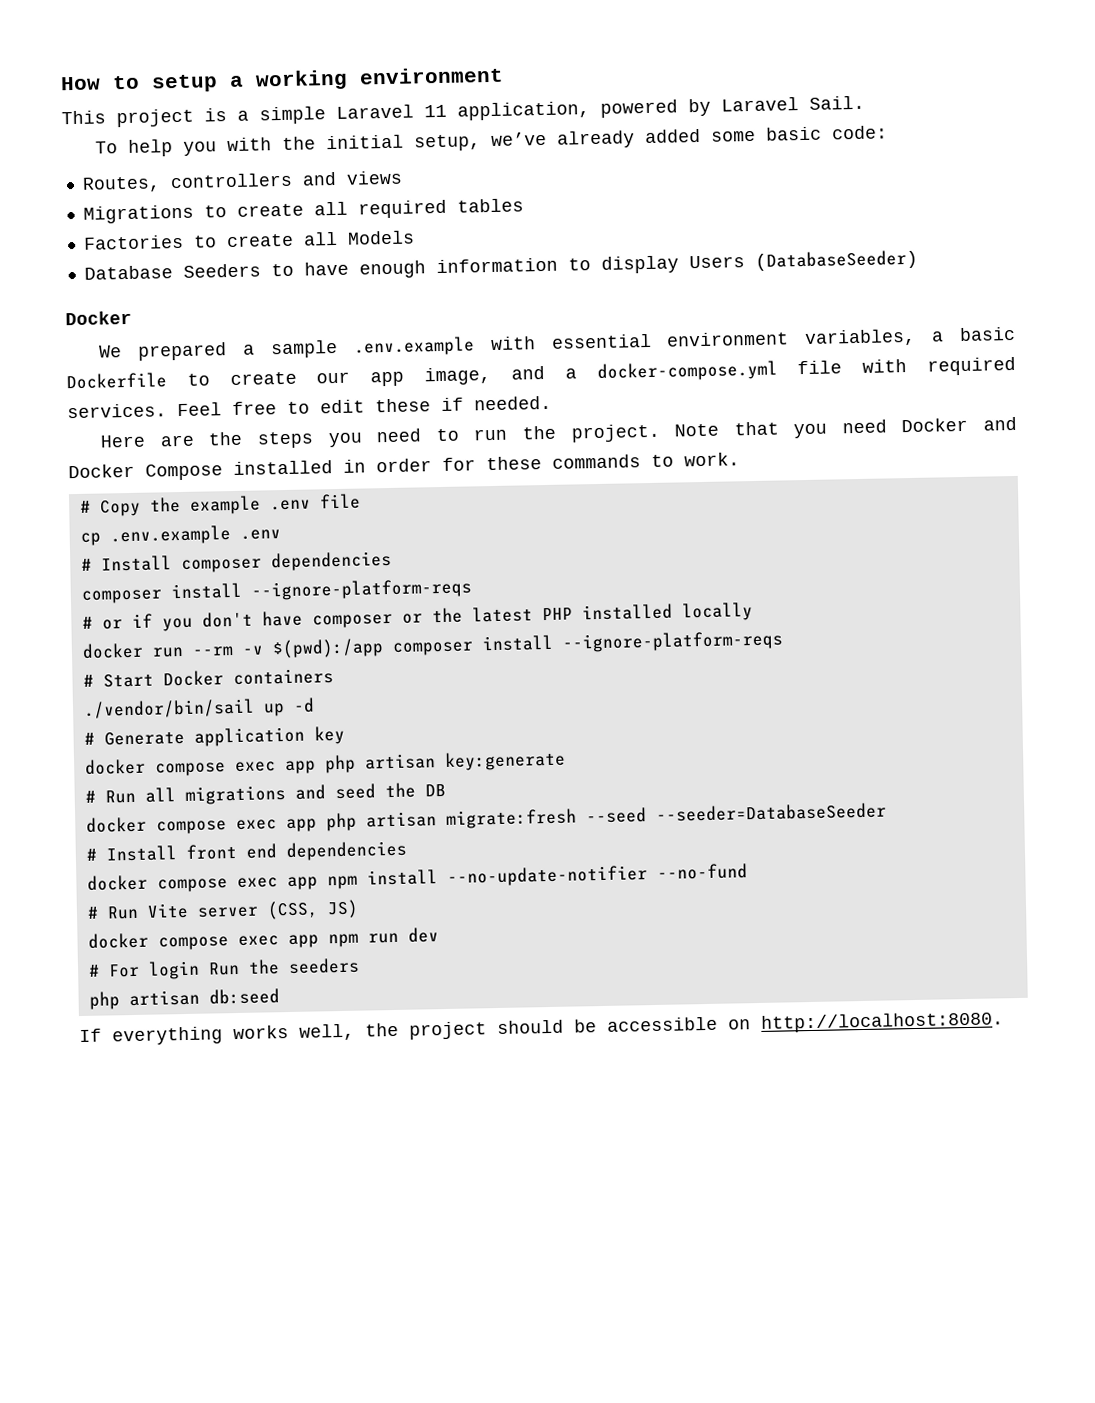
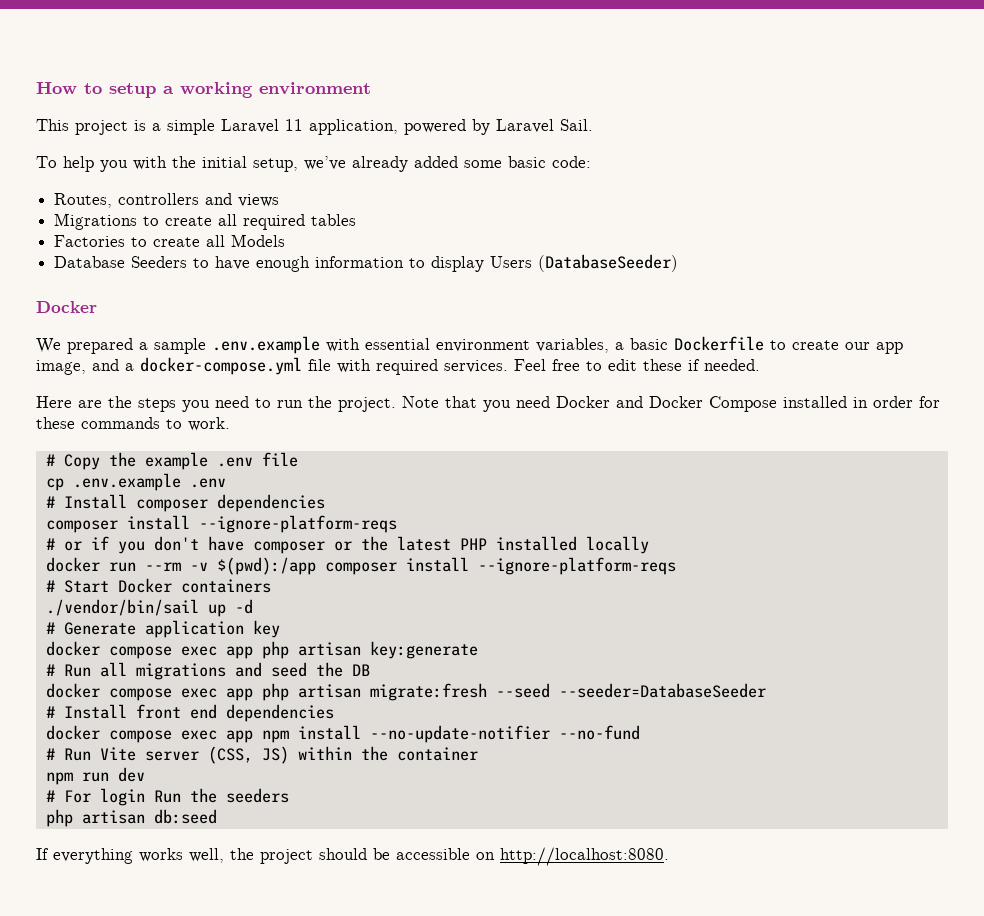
[87,932,319,951] // docker compose exec app -> [297,746,478,761] within the container //

